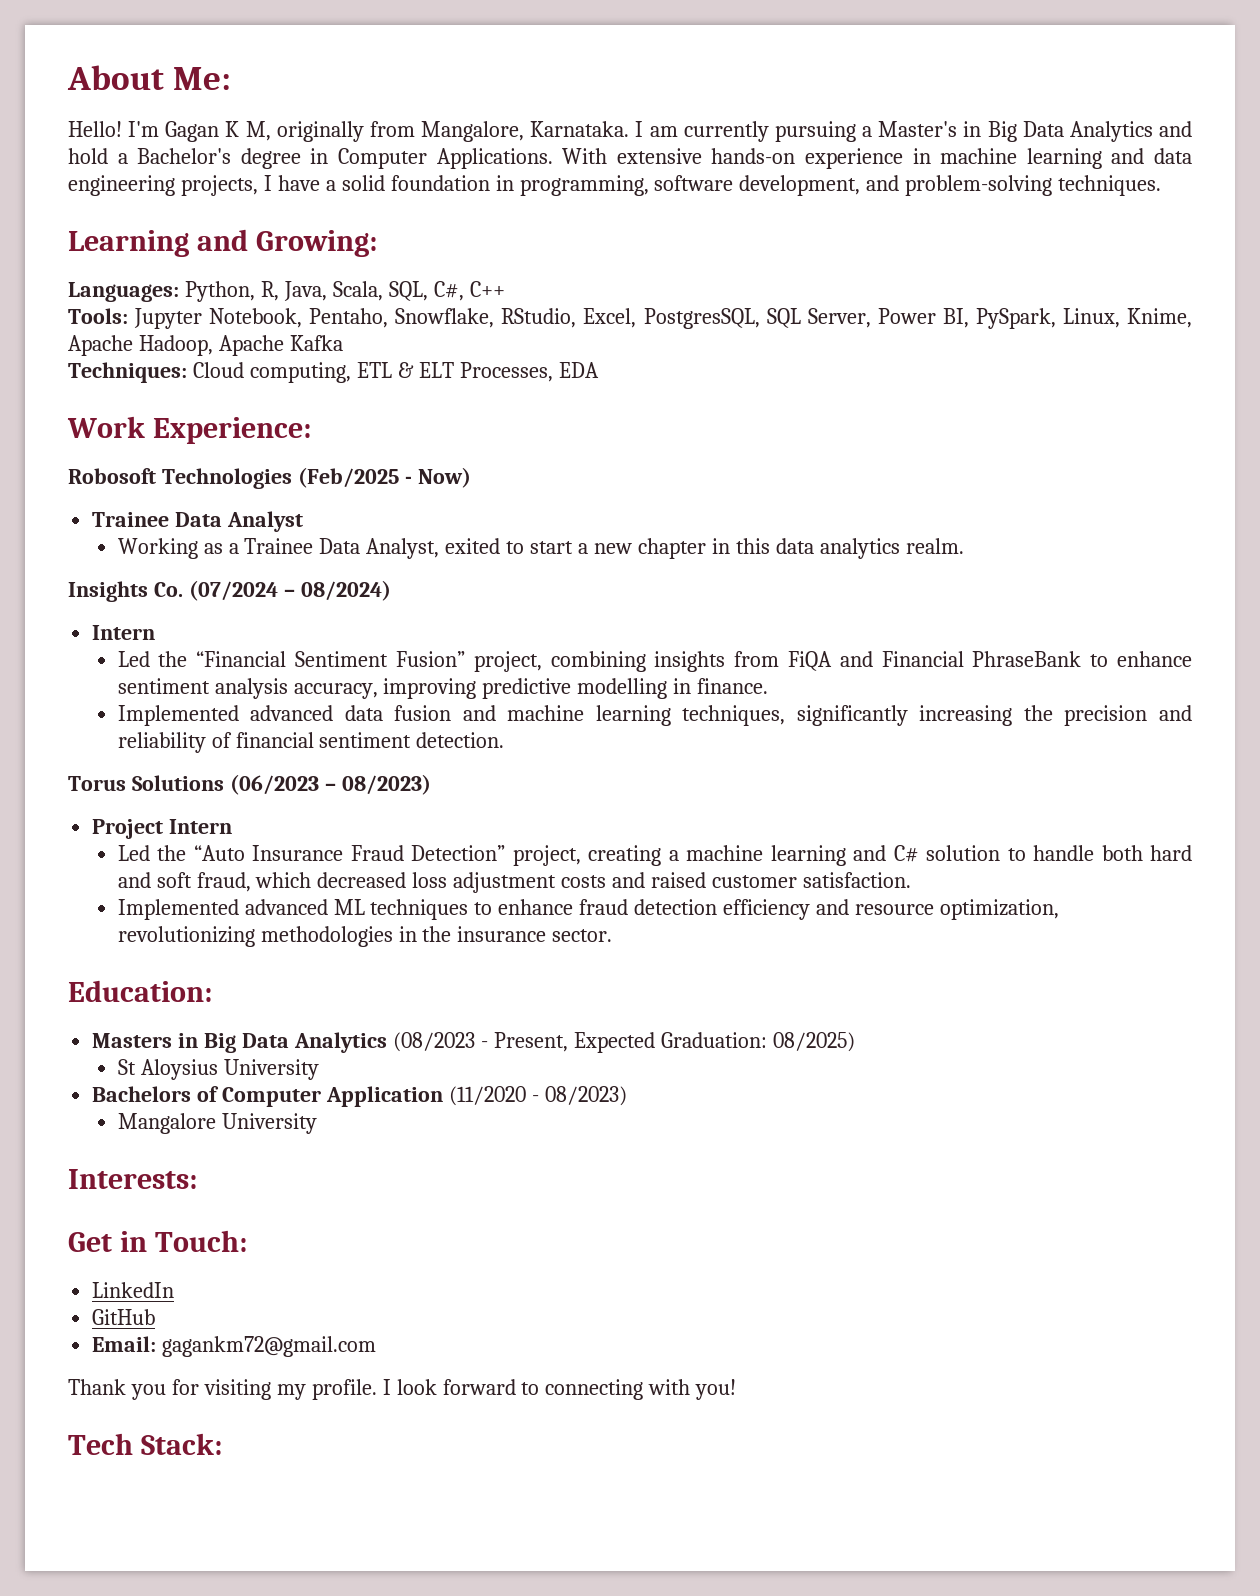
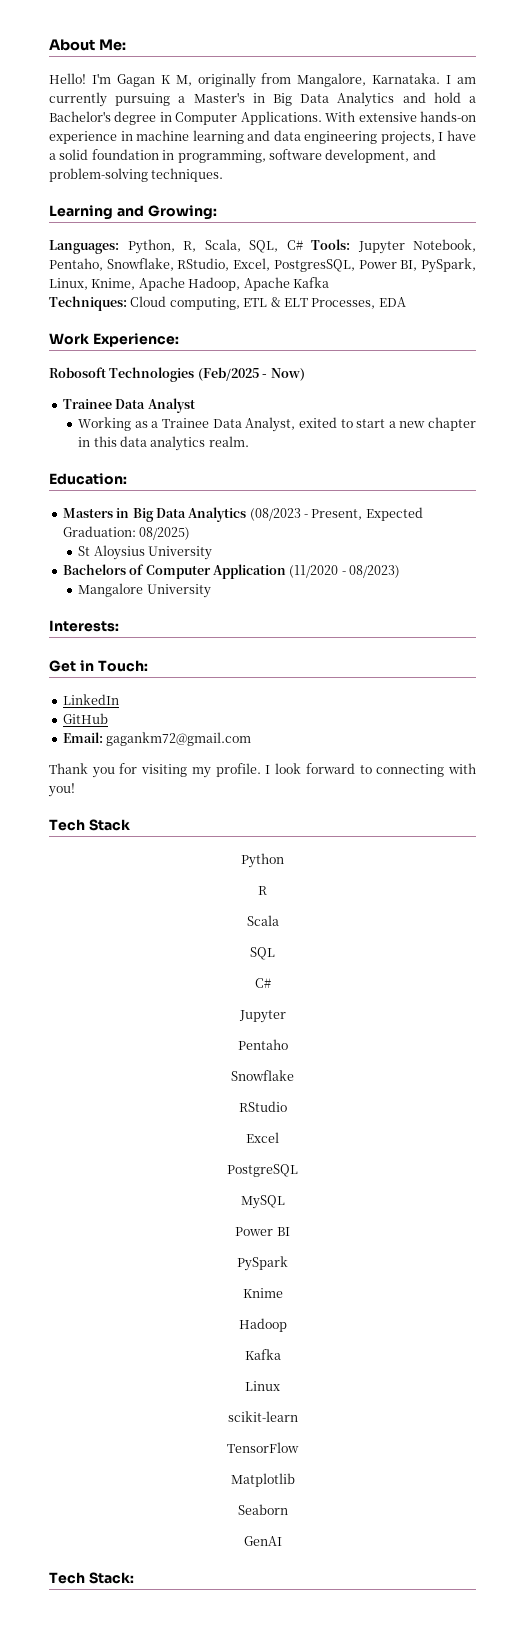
[283,281,327,301] Java, -> (196, 246) none
[433,281,505,301] C#, C++ // -> [286,240,303,250] C#
[766,308,871,328] SQL Server, -> (355, 265) none
[68,580,391,602] [92,625,156,640] [117,651,1193,672] [117,678,769,699] [117,705,1193,726] [117,732,505,753] [68,774,431,795] [92,819,233,839] [117,845,1192,866] [117,872,912,893] [117,899,1060,920] [117,926,613,947] // Insights Co. (07/2024 – 08/2024) // Intern // Led the “Financial Sentiment Fusion” project, combining insights from FiQA and Financial PhraseBank to enhance sentiment analysis accuracy, improving predictive modelling in finance. // Implemented advanced data fusion and machine learning techniques, significantly increasing the precision and reliability of financial sentiment detection. // Torus Solutions (06/2023 – 08/2023) // Project Intern // Led the “Auto Insurance Fraud Detection” project, creating a machine learning and C# solution to handle both hard and soft fraud, which decreased loss adjustment costs and raised customer satisfaction. // Implemented advanced ML techniques to enhance fraud detection efficiency and resource optimization, revolutionizing methodologies in the insurance sector. -> (249, 441) none
(737, 1389) none -> [49,819,130,831] [241,853,284,868] [258,886,267,895] [246,915,279,926] [250,947,275,960] [254,978,271,988] [238,1010,286,1023] [237,1039,288,1050] [231,1070,294,1081] [238,1101,287,1112] [246,1132,279,1143] [227,1164,298,1177] [240,1195,285,1209] [235,1227,290,1236] [237,1256,288,1271] [242,1288,283,1298] [238,1318,287,1332] [244,1349,281,1360] [245,1381,280,1391] [227,1411,298,1422] [227,1442,299,1453] [230,1473,295,1487] [237,1504,288,1515] [243,1536,282,1546] // Tech Stack // Python // R // Scala // SQL // C# // Jupyter // Pentaho // Snowflake // RStudio // Excel // PostgreSQL // MySQL // Power BI // PySpark // Knime // Hadoop // Kafka // Linux // scikit-learn // TensorFlow // Matplotlib // Seaborn // GenAI

